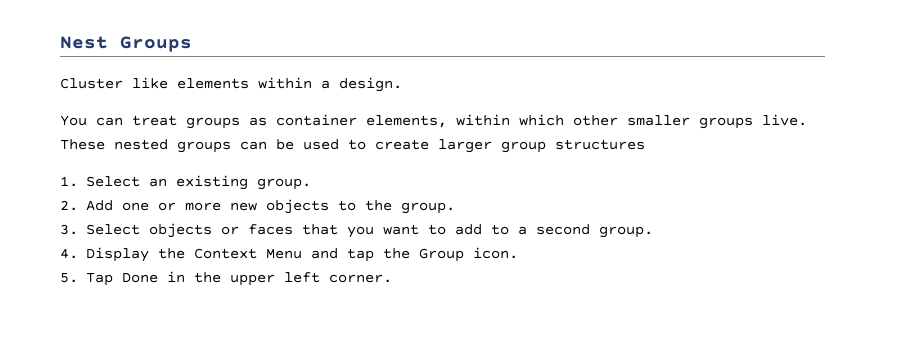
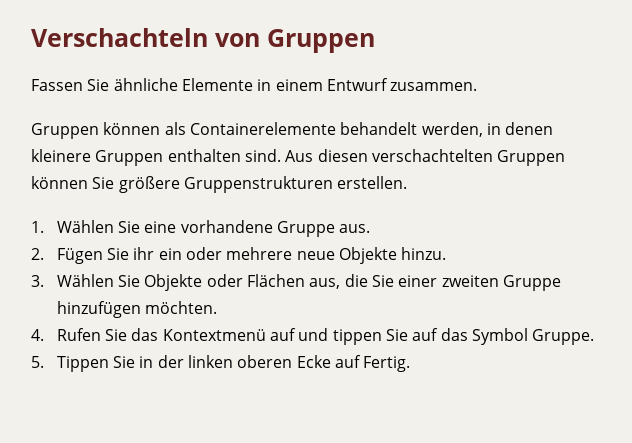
[60,36,192,52] [60,77,402,92] [60,114,807,129] [60,139,645,153] [60,175,311,190] [60,199,455,214] [60,223,653,238] [60,247,518,262] [60,271,392,286] Nest Groups // Cluster like elements within a design. // You can treat groups as container elements, within which other smaller groups live. These nested groups can be used to create larger group structures // 1. Select an existing group. // 2. Add one or more new objects to the group. // 3. Select objects or faces that you want to add to a second group. // 4. Display the Context Menu and tap the Group icon. // 5. Tap Done in the upper left corner. -> [31,28,375,53] [31,78,478,91] [31,122,554,139] [31,149,566,166] [31,176,408,193] [31,220,371,237] [31,247,447,264] [31,274,561,291] [56,301,217,318] [31,328,595,345] [31,355,411,372] Verschachteln von Gruppen // Fassen Sie ähnliche Elemente in einem Entwurf zusammen. // Gruppen können als Containerelemente behandelt werden, in denen kleinere Gruppen enthalten sind. Aus diesen verschachtelten Gruppen können Sie größere Gruppenstrukturen erstellen. // 1. Wählen Sie eine vorhandene Gruppe aus. // 2. Fügen Sie ihr ein oder mehrere neue Objekte hinzu. // 3. Wählen Sie Objekte oder Flächen aus, die Sie einer zweiten Gruppe hinzufügen möchten. // 4. Rufen Sie das Kontextmenü auf und tippen Sie auf das Symbol Gruppe. // 5. Tippen Sie in der linken oberen Ecke auf Fertig.

